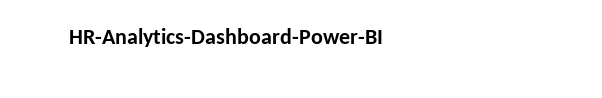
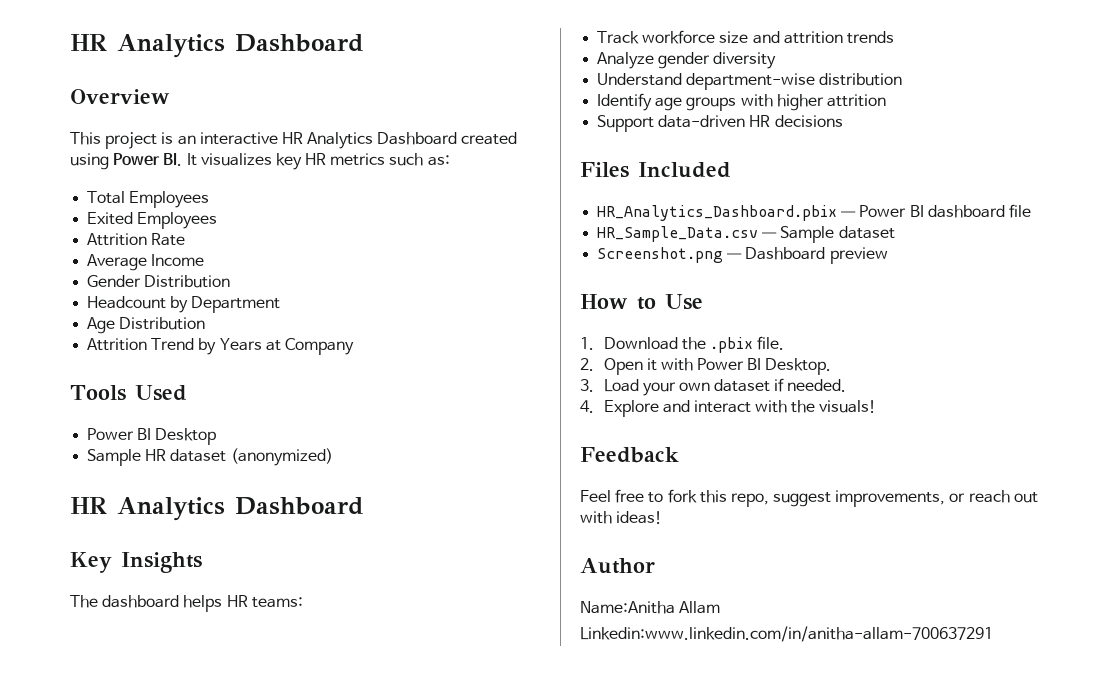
[69,28,383,47] HR-Analytics-Dashboard-Power-BI -> [70,34,364,58] [70,89,170,104] [70,132,518,149] [70,153,450,170] [87,191,210,208] [87,212,218,229] [87,233,186,246] [87,254,205,271] [87,275,231,288] [87,296,281,313] [87,317,206,334] [87,338,354,355] [70,385,187,401] [87,428,217,445] [87,448,333,466] [70,497,364,521] [70,552,202,573] [70,595,303,612] [597,30,894,44] [597,52,777,69] [597,73,903,90] [597,93,886,111] [597,115,843,132] [580,162,731,178] [597,204,1031,221] [597,226,895,243] [597,247,888,264] [580,294,703,310] [580,336,785,353] [580,358,832,375] [580,378,847,396] [580,400,877,417] [580,447,679,463] [580,489,1038,507] [580,511,663,524] [580,558,655,574] [580,601,721,614] [580,626,993,642] HR Analytics Dashboard // Overview // This project is an interactive HR Analytics Dashboard created using Power BI. It visualizes key HR metrics such as: // Total Employees // Exited Employees // Attrition Rate // Average Income // Gender Distribution // Headcount by Department // Age Distribution // Attrition Trend by Years at Company // Tools Used // Power BI Desktop // Sample HR dataset (anonymized) // HR Analytics Dashboard // Key Insights // The dashboard helps HR teams: // Track workforce size and attrition trends // Analyze gender diversity // Understand department-wise distribution // Identify age groups with higher attrition // Support data-driven HR decisions // Files Included // HR_Analytics_Dashboard.pbix — Power BI dashboard file // HR_Sample_Data.csv — Sample dataset // Screenshot.png — Dashboard preview // How to Use // 1. Download the .pbix file. // 2. Open it with Power BI Desktop. // 3. Load your own dataset if needed. // 4. Explore and interact with the visuals! // Feedback // Feel free to fork this repo, suggest improvements, or reach out with ideas! // Author // Name:Anitha Allam // Linkedin:www.linkedin.com/in/anitha-allam-700637291

